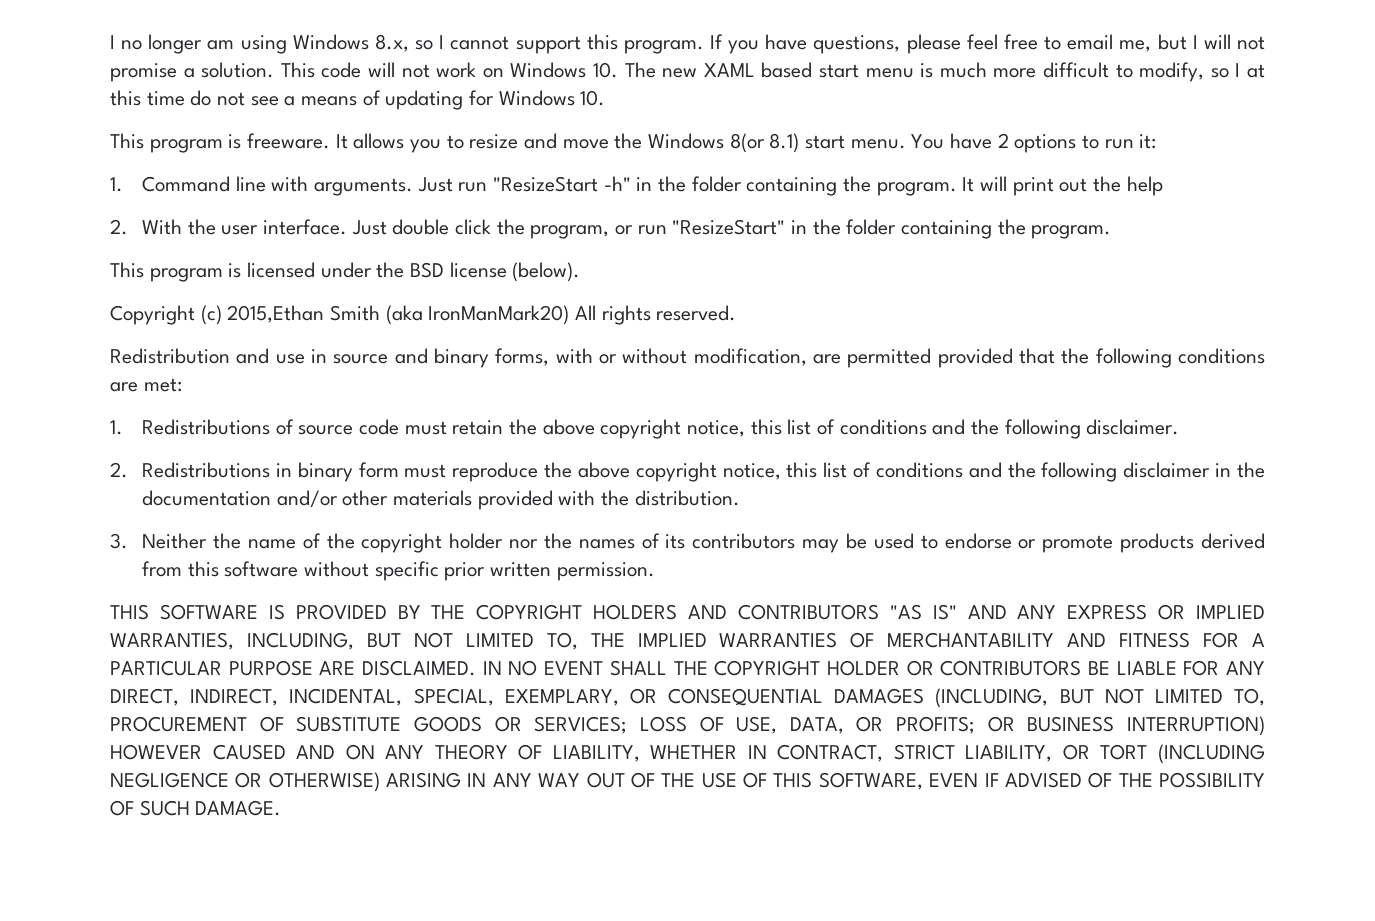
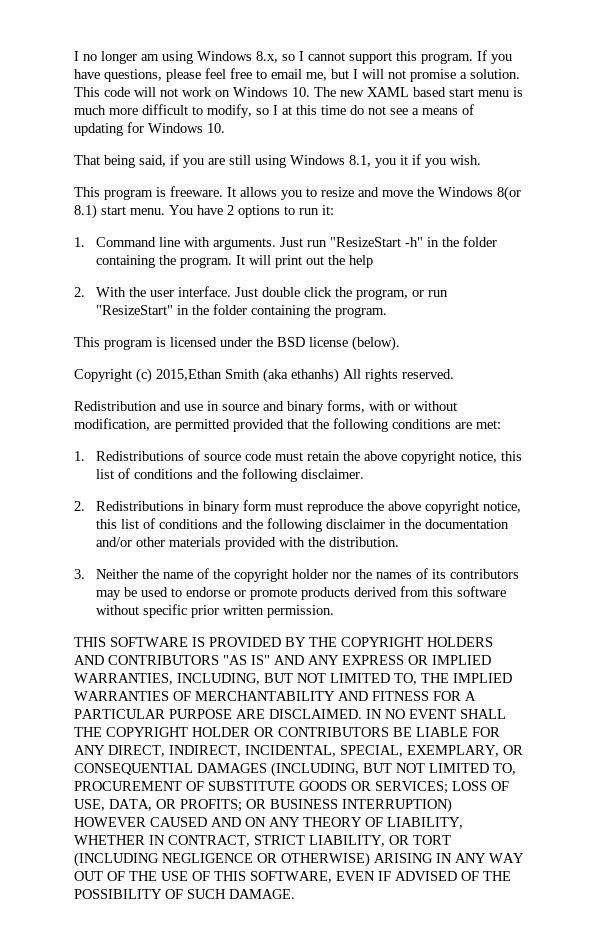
(606, 98) none -> [74,154,481,168] // That being said, if you are still using Windows 8.1, you it if you wish.
[428,305,570,325] IronManMark20) -> [291,368,339,383] ethanhs)

